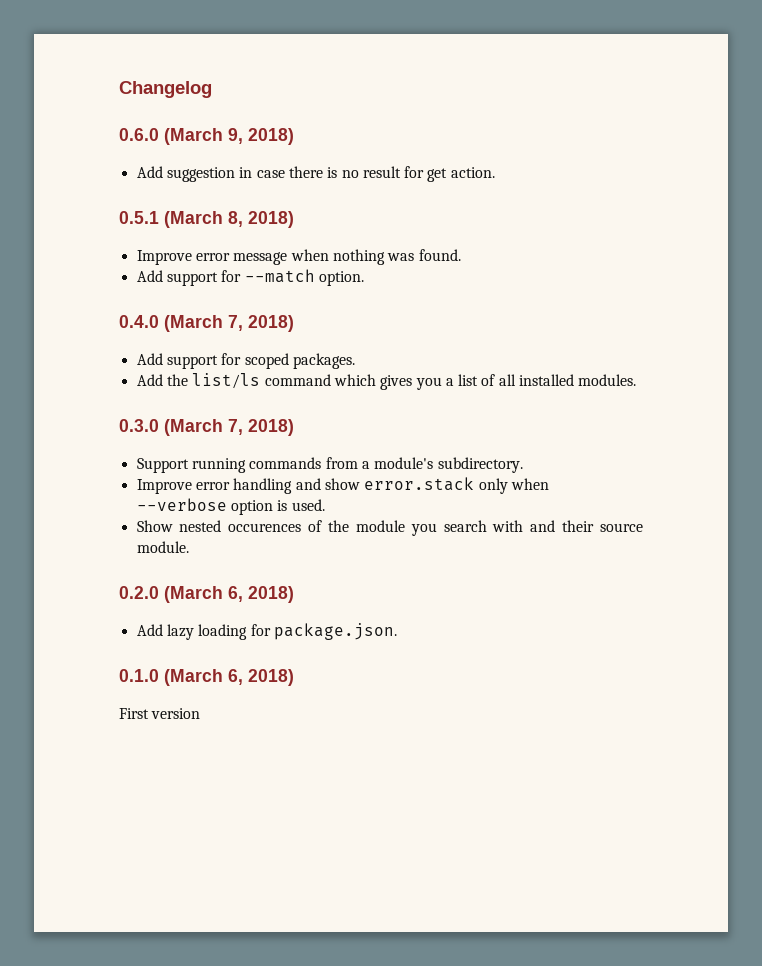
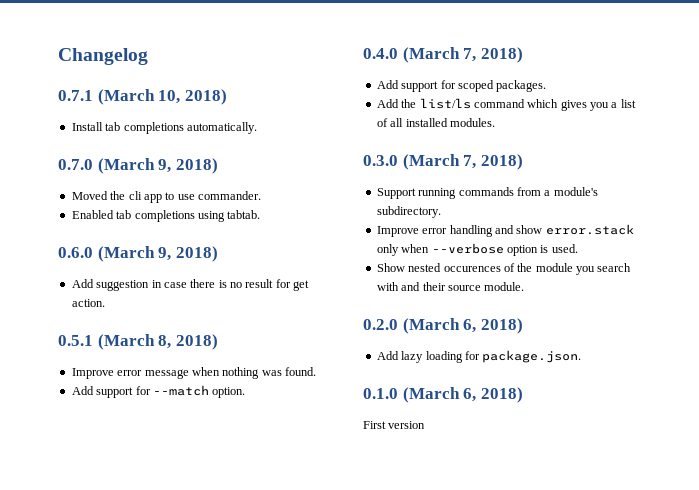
(212, 89) none -> [58,89,227,105] [71,122,257,134] [58,158,218,174] [71,191,261,203] [71,210,261,222] // 0.7.1 (March 10, 2018) // Install tab completions automatically. // 0.7.0 (March 9, 2018) // Moved the cli app to use commander. // Enabled tab completions using tabtab.

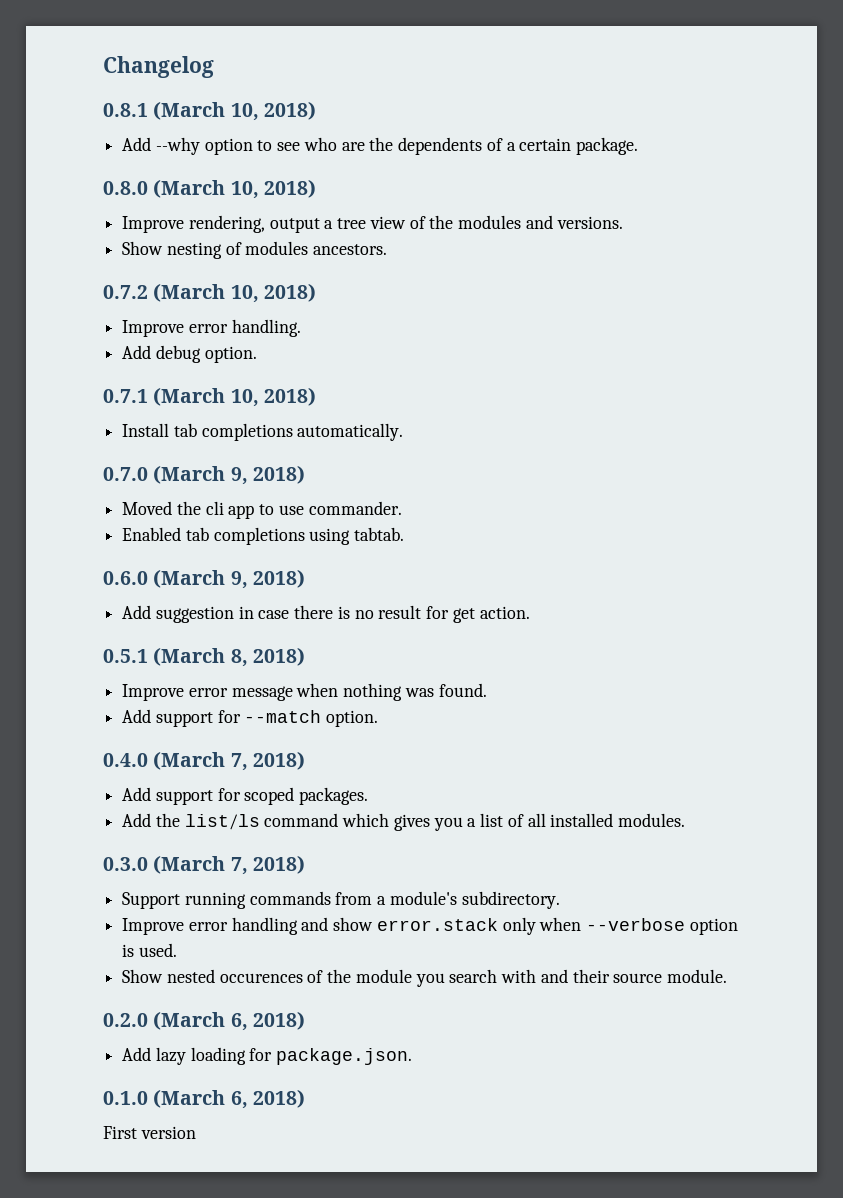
(148, 56) none -> [103,101,316,121] [122,137,638,155] [103,179,316,199] [122,215,623,233] [122,241,388,259] [103,283,316,303] [122,319,301,337] [122,345,257,363] // 0.8.1 (March 10, 2018) // Add --why option to see who are the dependents of a certain package. // 0.8.0 (March 10, 2018) // Improve rendering, output a tree view of the modules and versions. // Show nesting of modules ancestors. // 0.7.2 (March 10, 2018) // Improve error handling. // Add debug option.

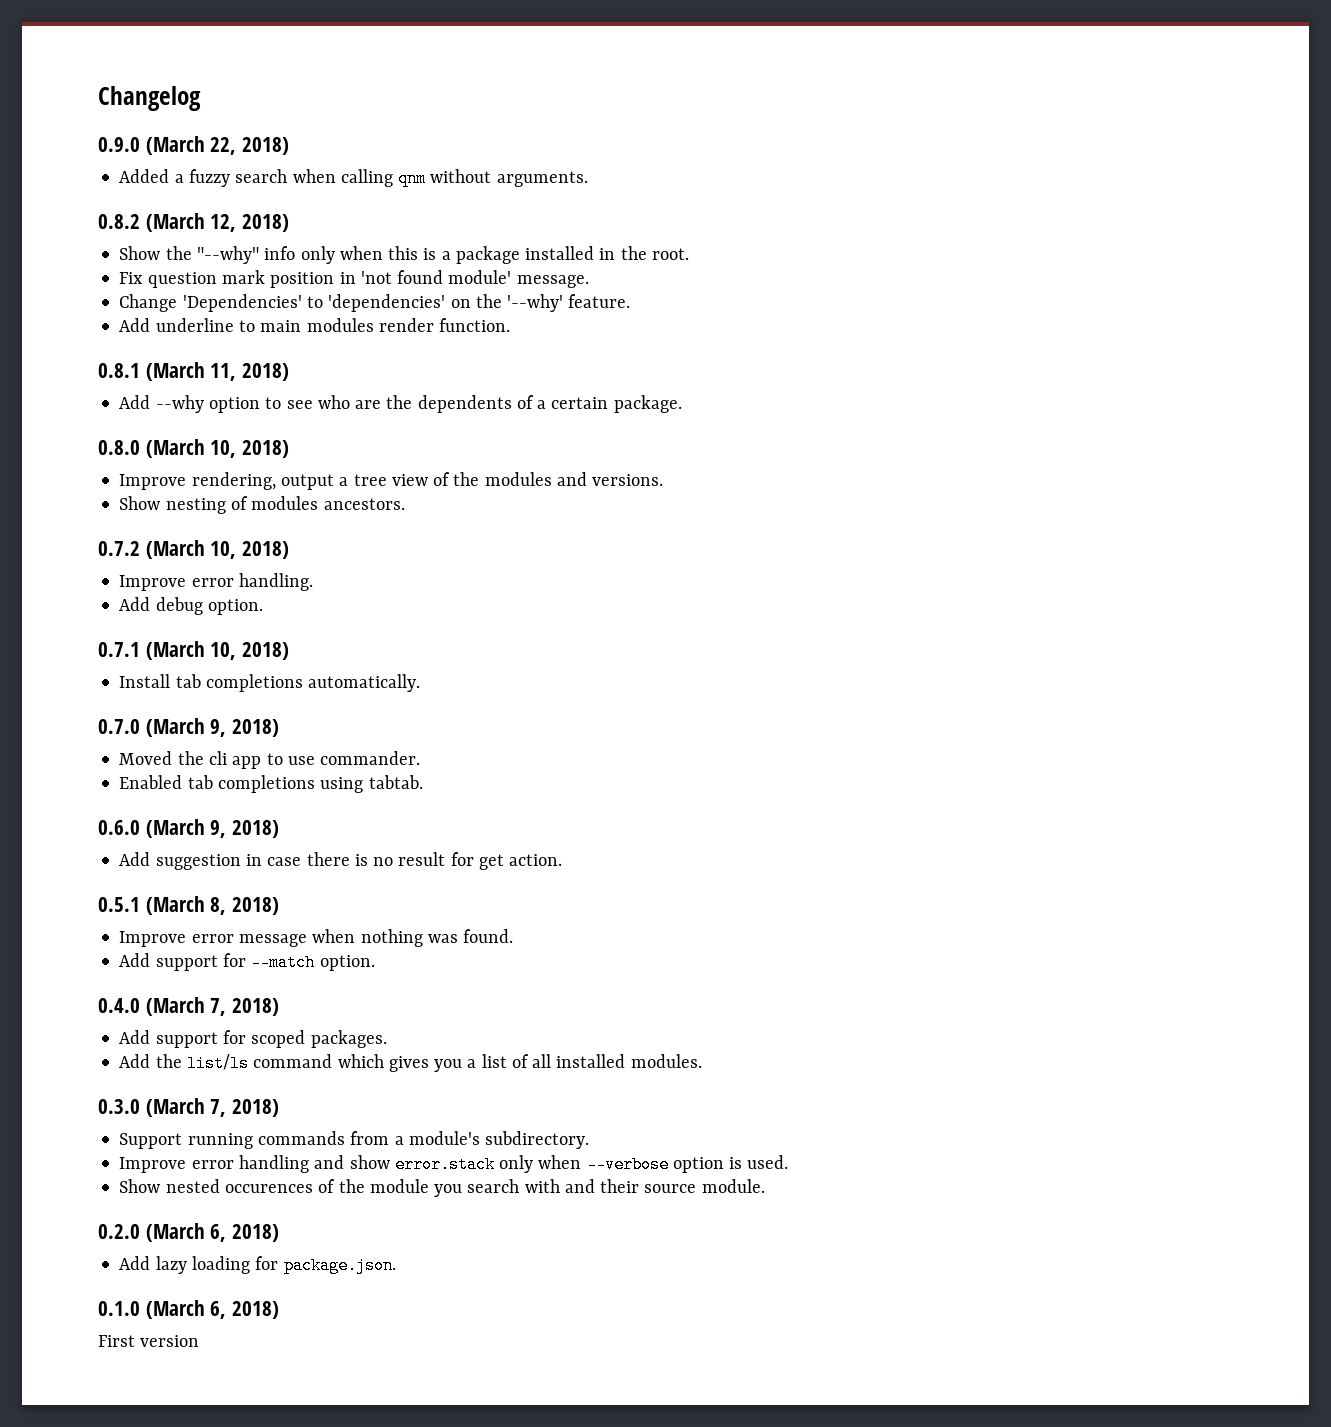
(214, 67) none -> [98,136,290,155] [119,169,588,187] [98,213,290,232] [119,246,689,264] [119,270,589,288] [119,294,631,312] [119,318,511,332] // 0.9.0 (March 22, 2018) // Added a fuzzy search when calling qnm without arguments. // 0.8.2 (March 12, 2018) // Show the "--why" info only when this is a package installed in the root. // Fix question mark position in 'not found module' message. // Change 'Dependencies' to 'dependencies' on the '--why' feature. // Add underline to main modules render function.
[230,103,259,121] 10, -> [210,363,237,381] 11,

